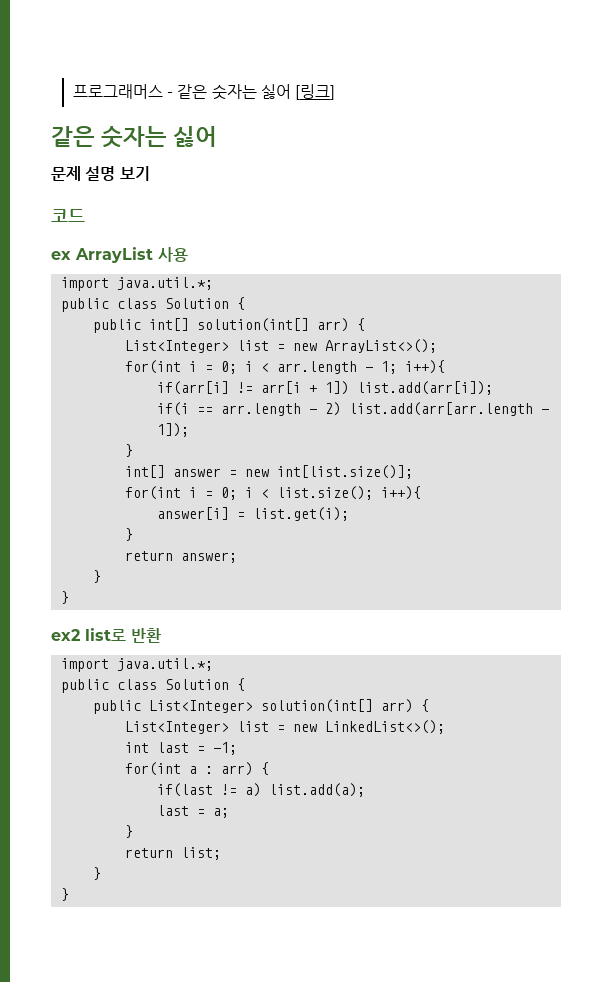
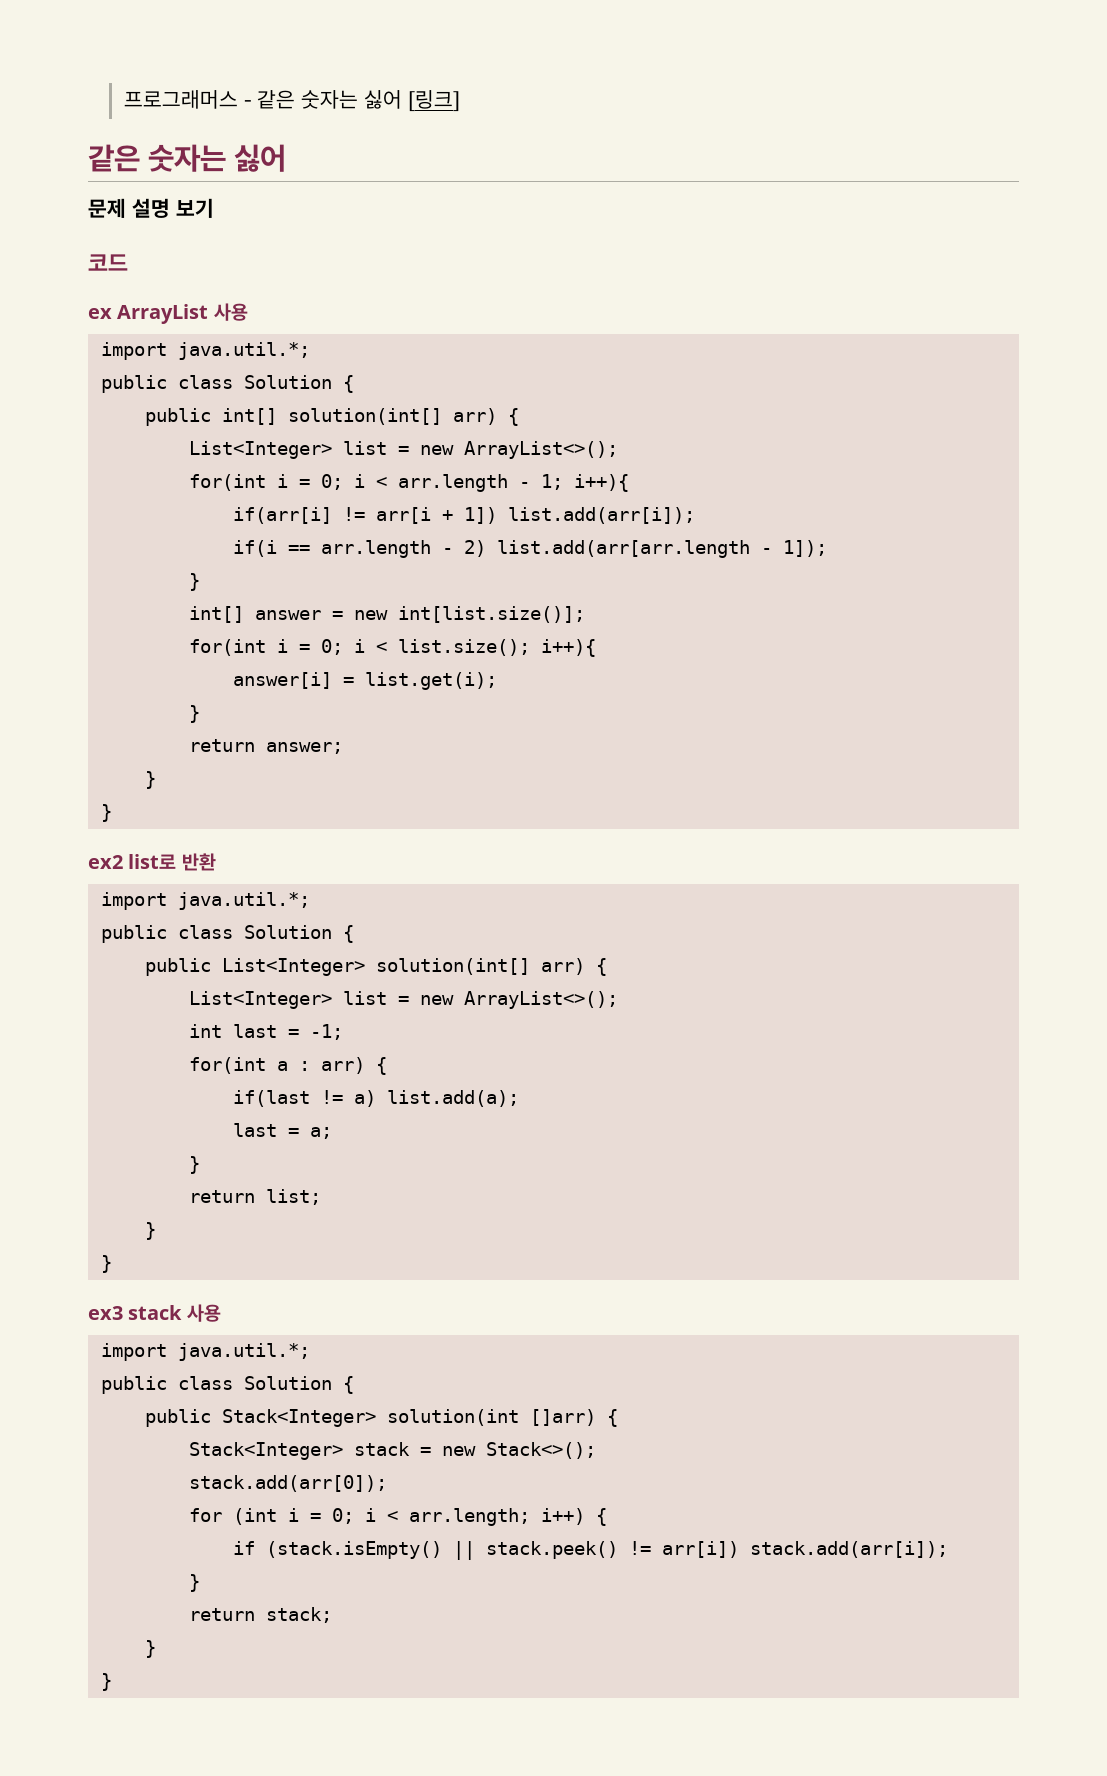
[324,720,445,734] LinkedList<>(); -> [463,991,618,1009] ArrayList<>();
(69, 894) none -> [88,1304,221,1322] [100,1343,310,1361] [100,1376,354,1394] [144,1409,618,1427] [188,1442,596,1460] [188,1475,387,1492] [188,1508,607,1526] [232,1541,948,1560] [188,1574,200,1592] [188,1607,332,1623] [144,1640,156,1658] [100,1673,112,1691] // ex3 stack 사용 // import java.util.*; // public class Solution { // public Stack<Integer> solution(int []arr) { // Stack<Integer> stack = new Stack<>(); // stack.add(arr[0]); // for (int i = 0; i < arr.length; i++) { // if (stack.isEmpty() || stack.peek() != arr[i]) stack.add(arr[i]); // } // return stack; // } // }

